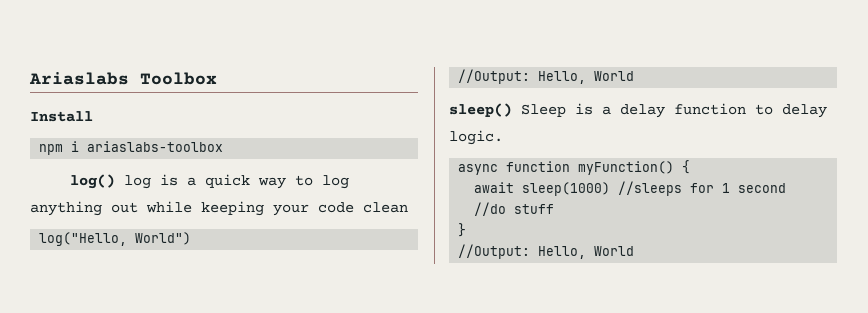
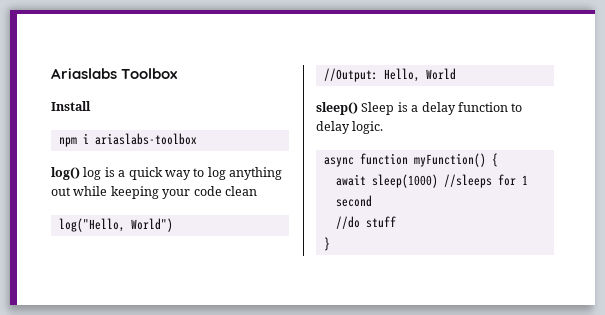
[458,244,635,259] // //Output: Hello, World -> (330, 244) none

